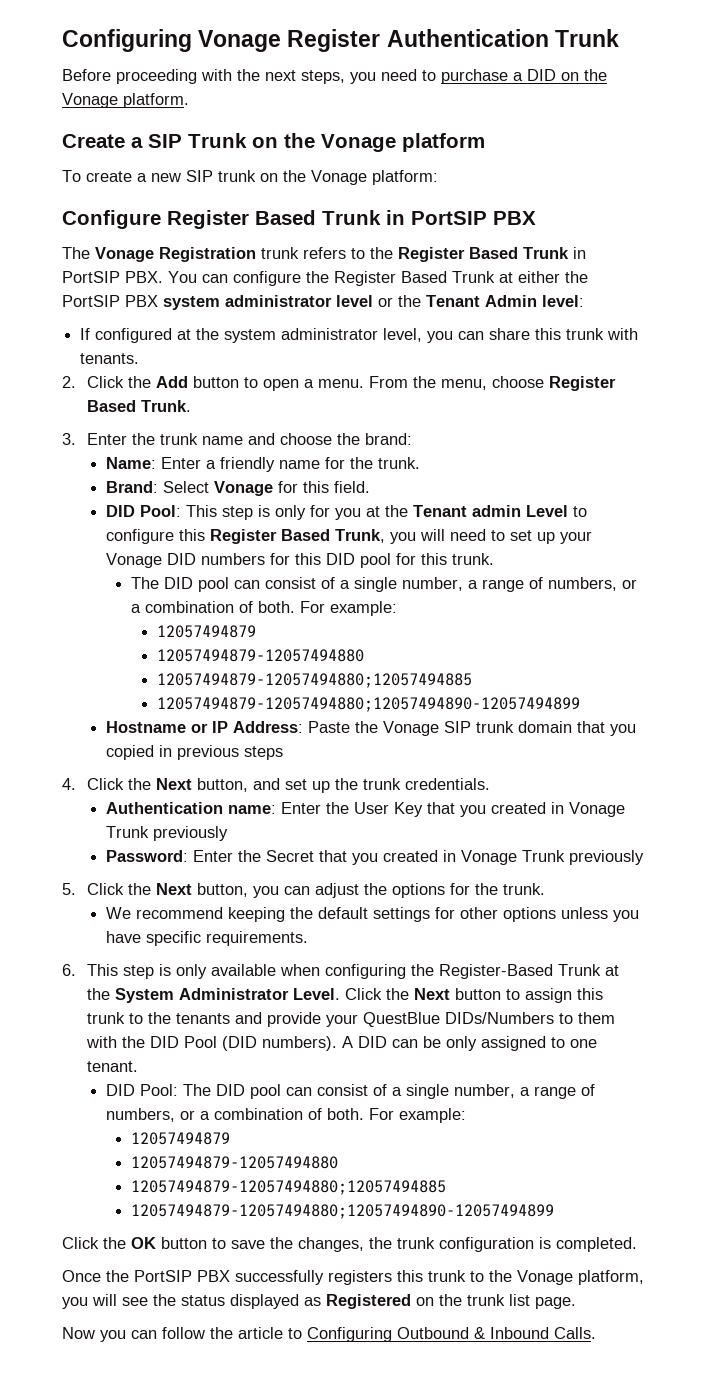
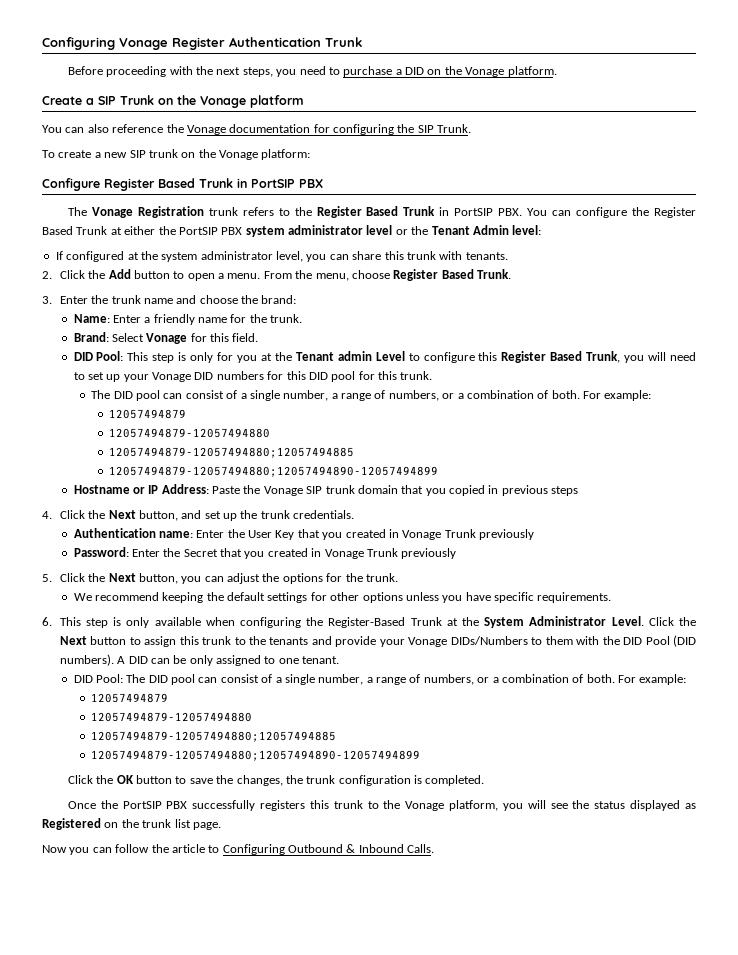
(485, 142) none -> [42,124,472,135] // You can also reference the Vonage documentation for configuring the SIP Trunk.
[363,1012,441,1027] QuestBlue -> [408,637,448,647] Vonage

